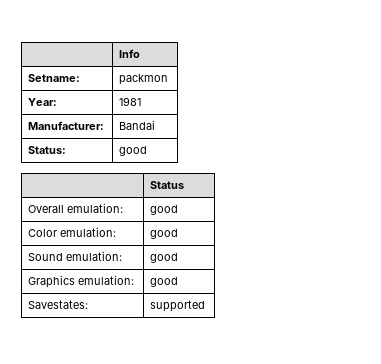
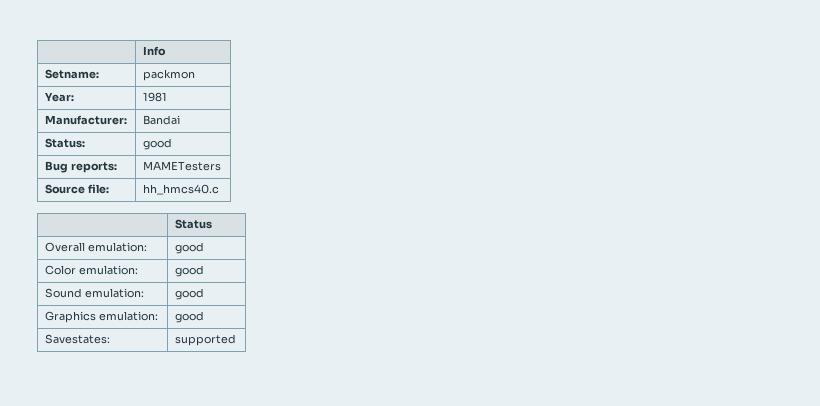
(148, 151) none -> [44,161,117,173] [142,161,221,171] [44,184,109,194] [142,184,219,195] // Bug reports: | MAMETesters // Source file: | hh_hmcs40.c

